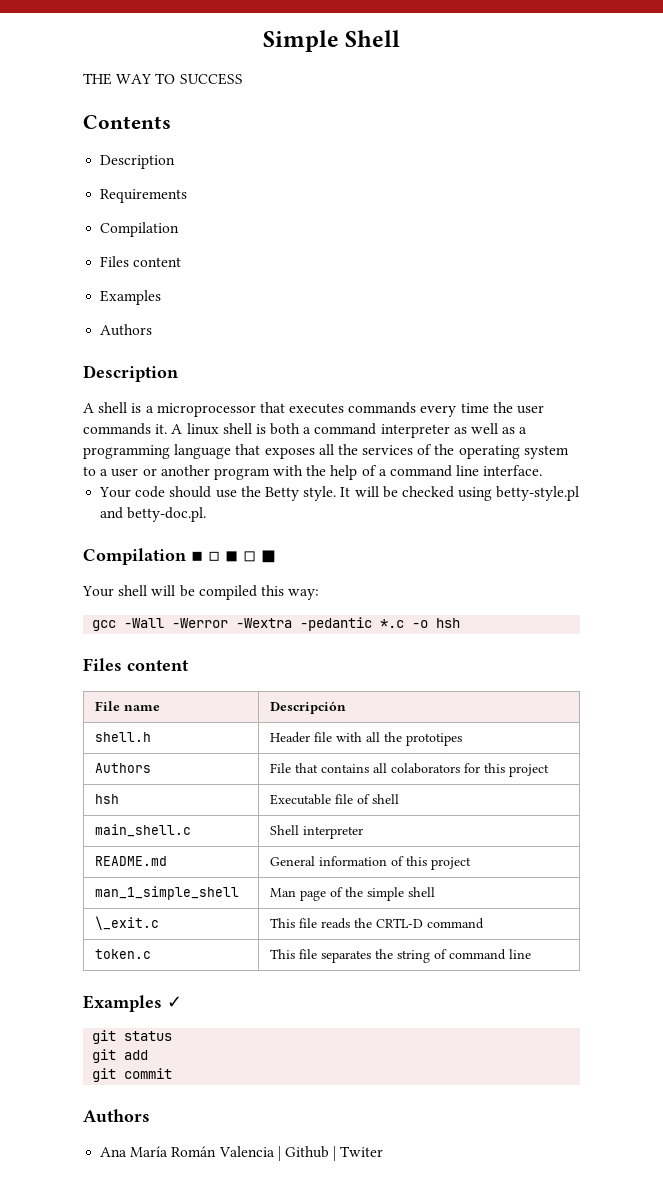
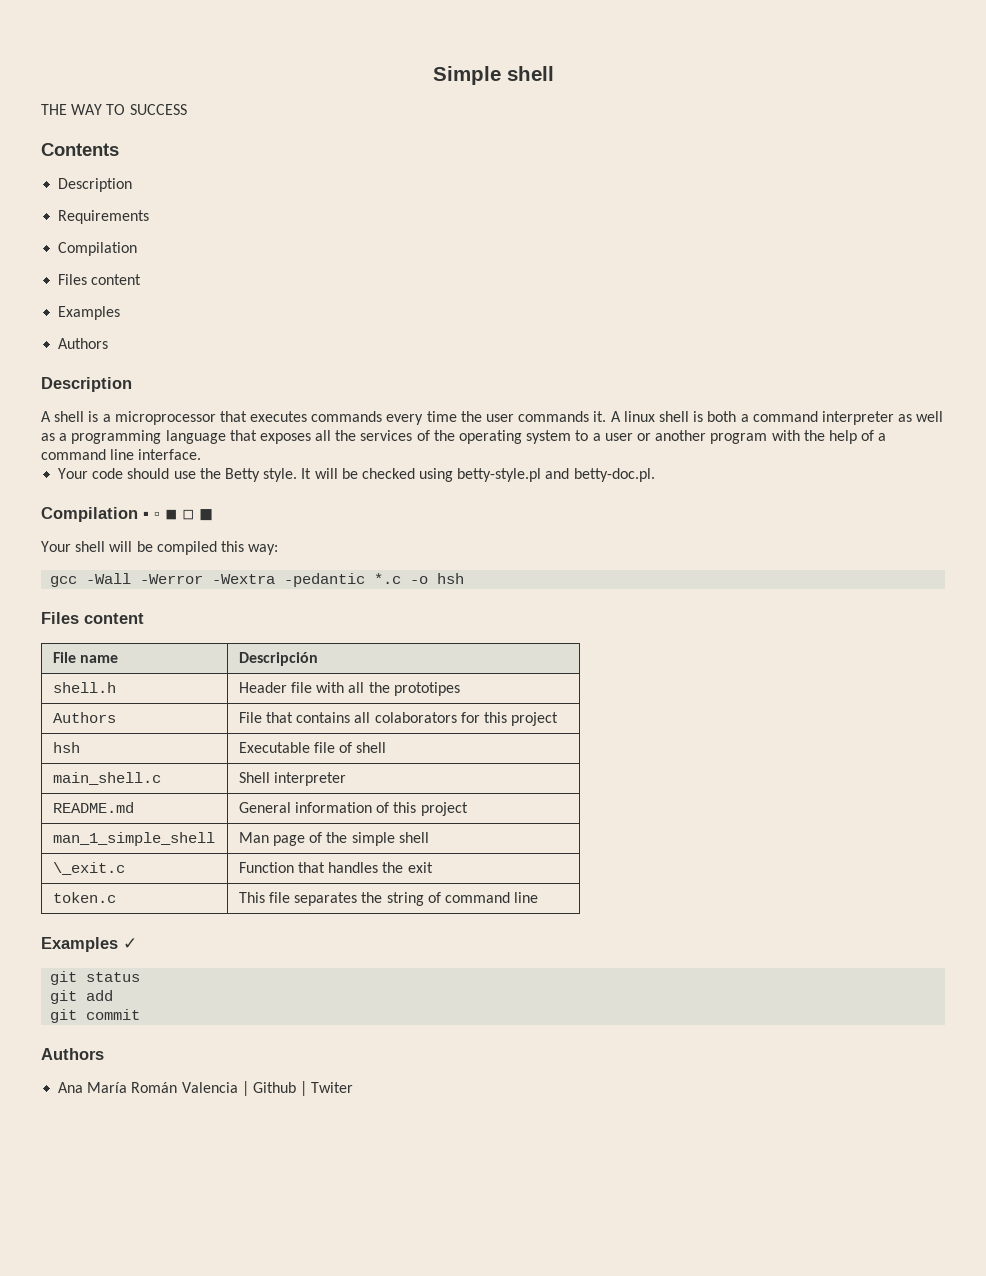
[345,30,401,47] Shell -> [506,66,554,81] shell
[269,918,484,929] This file reads the CRTL-D command -> [238,862,433,873] Function that handles the exit

